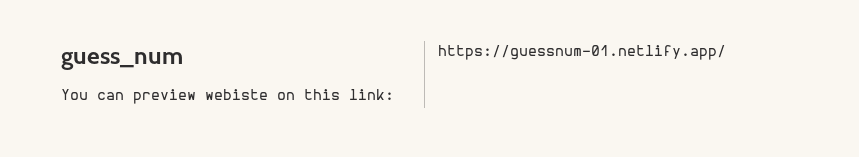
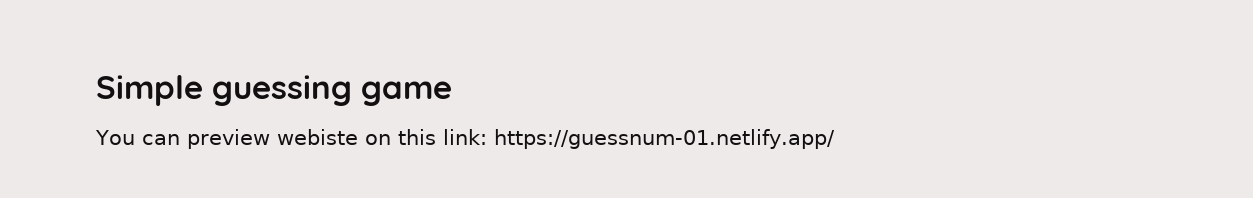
[61,52,183,70] guess_num -> [96,75,452,106] Simple guessing game

